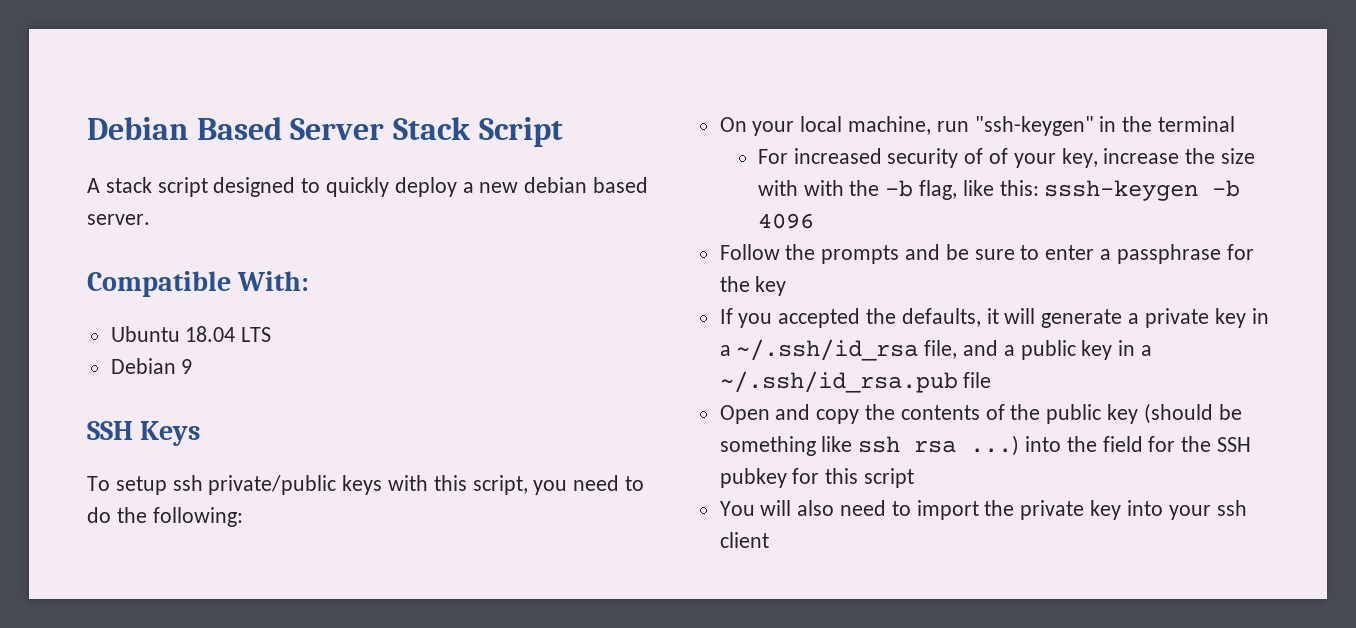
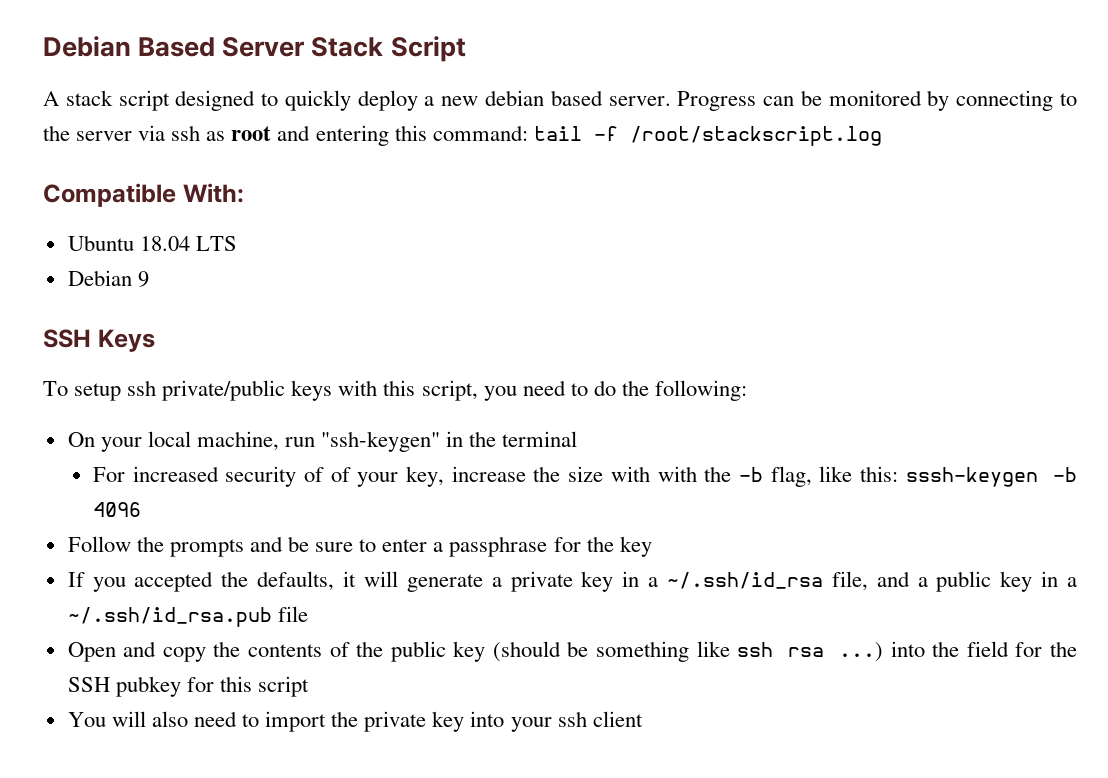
(150, 219) none -> [677,90,1078,111] [43,125,882,146] Progress can be monitored by connecting to the server via ssh as root and entering this command: tail -f /root/stackscript.log

